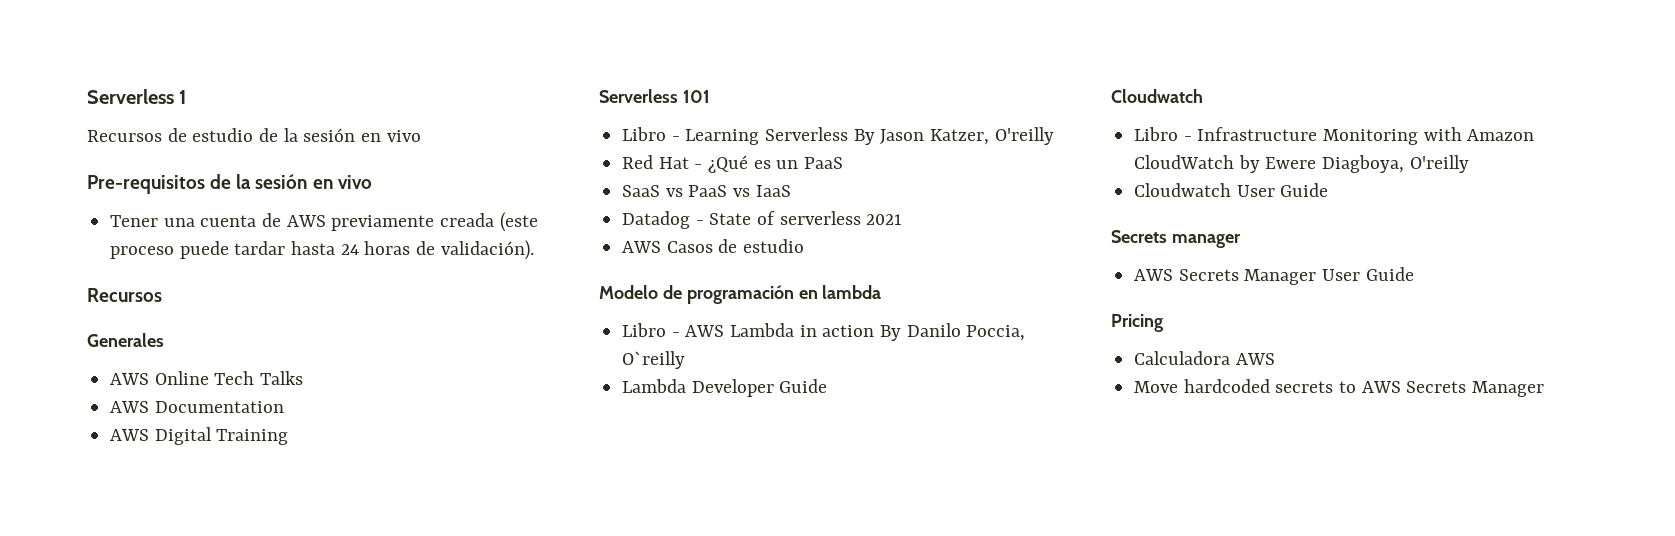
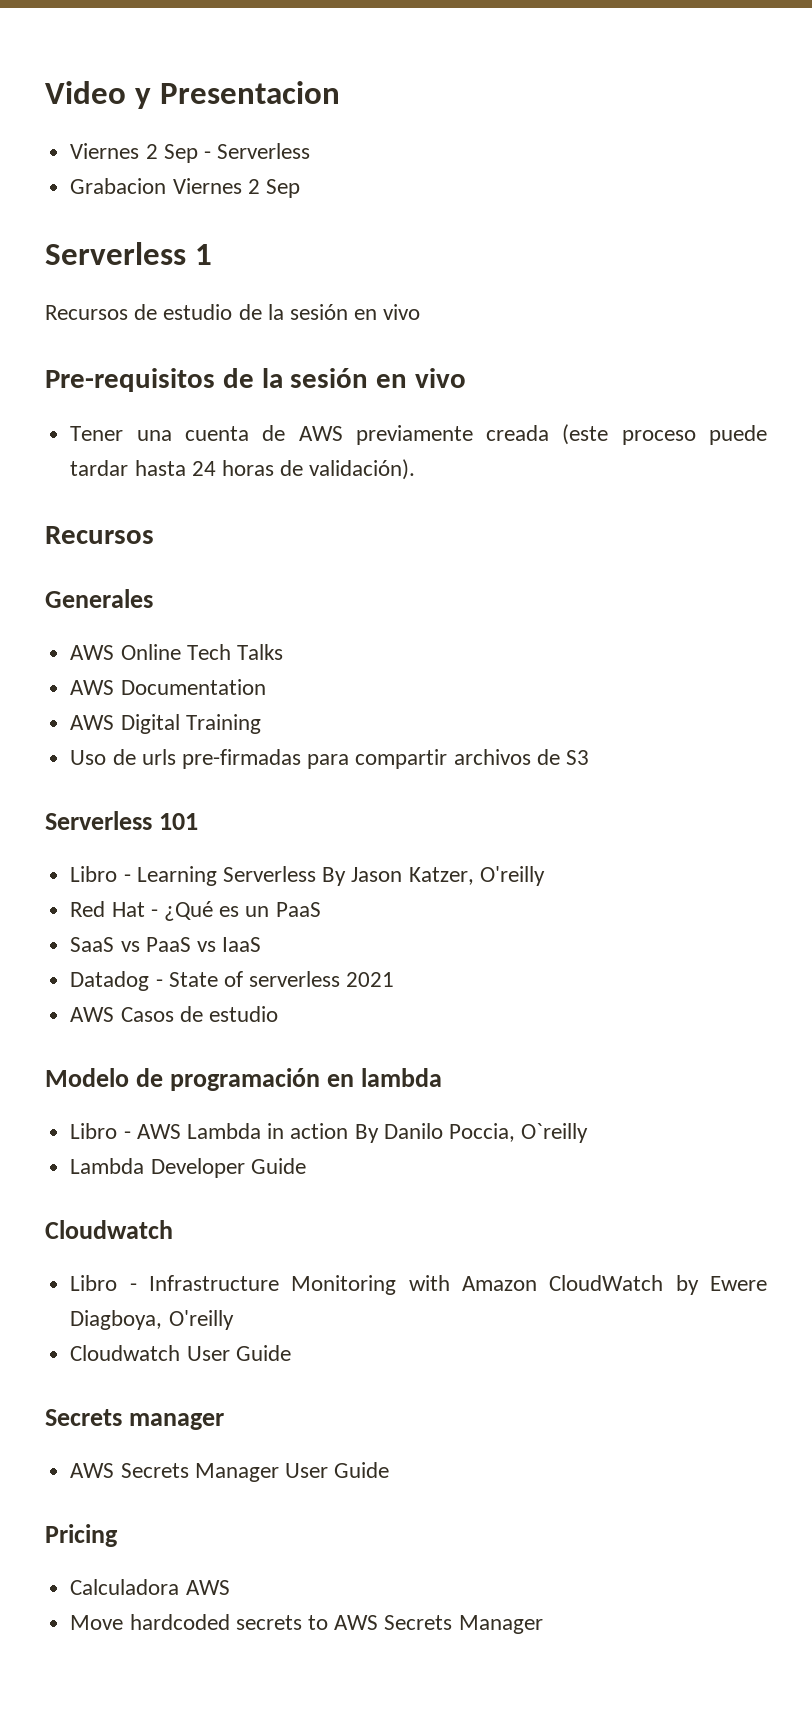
(87, 96) none -> [45,81,340,109] [70,143,311,163] [70,178,300,198] Video y Presentacion // Viernes 2 Sep - Serverless // Grabacion Viernes 2 Sep //
(289, 437) none -> [70,749,589,769] // Uso de urls pre-firmadas para compartir archivos de S3

